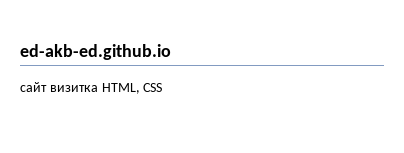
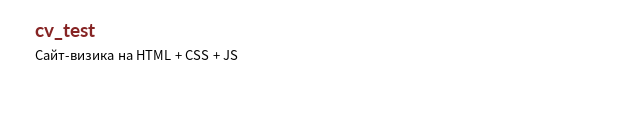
[20,44,171,60] [20,82,163,94] ed-akb-ed.github.io // сайт визитка HTML, CSS -> [35,24,95,40] [35,49,239,60] cv_test // Сайт-визика на HTML + CSS + JS

